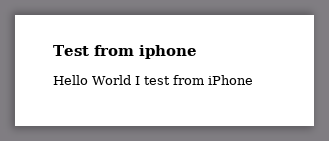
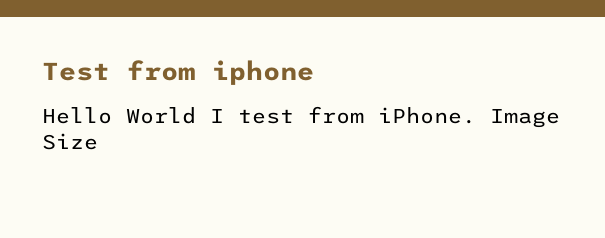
[208,75,253,85] iPhone -> [378,107,560,128] [42,133,98,150] iPhone. Image Size

